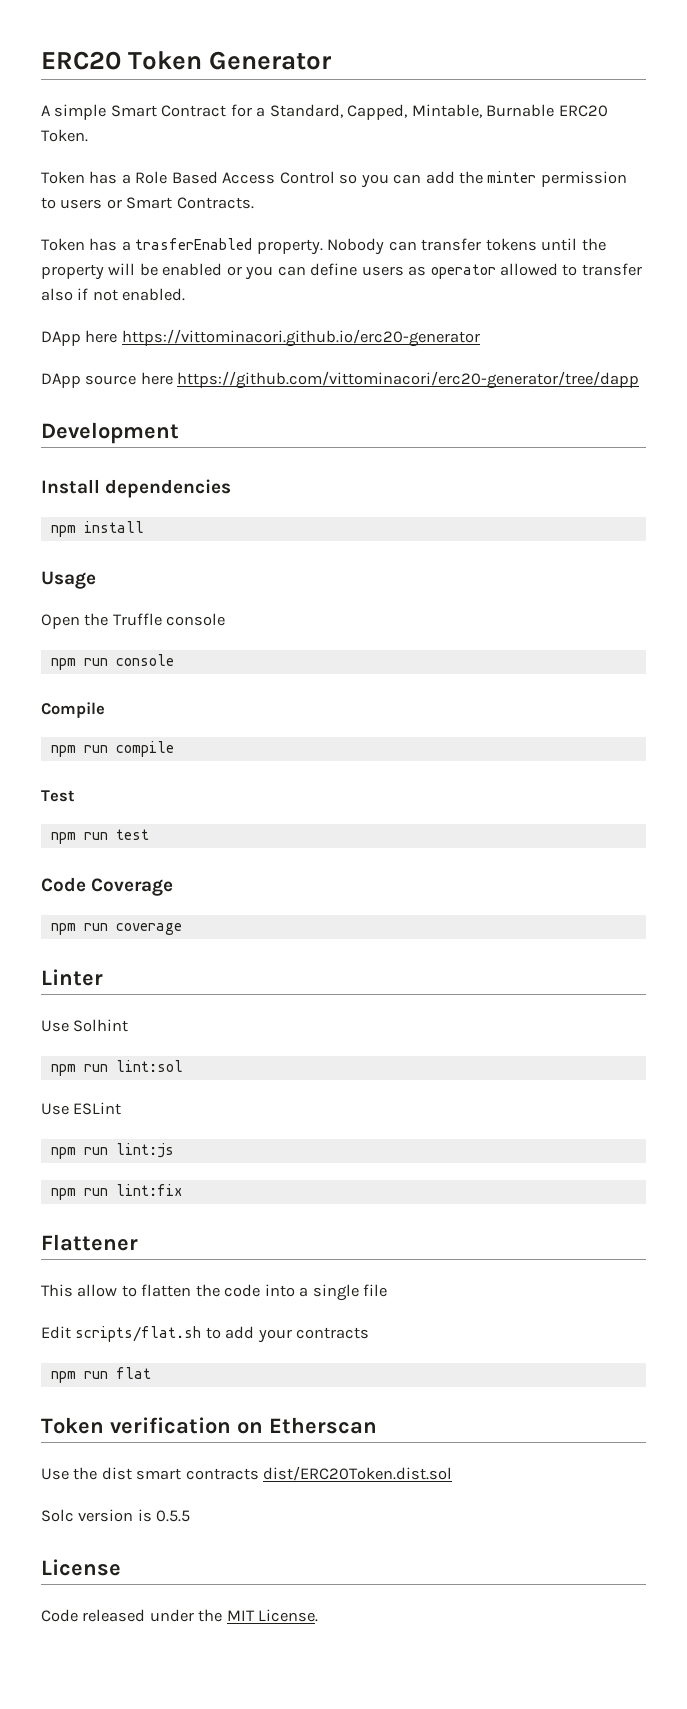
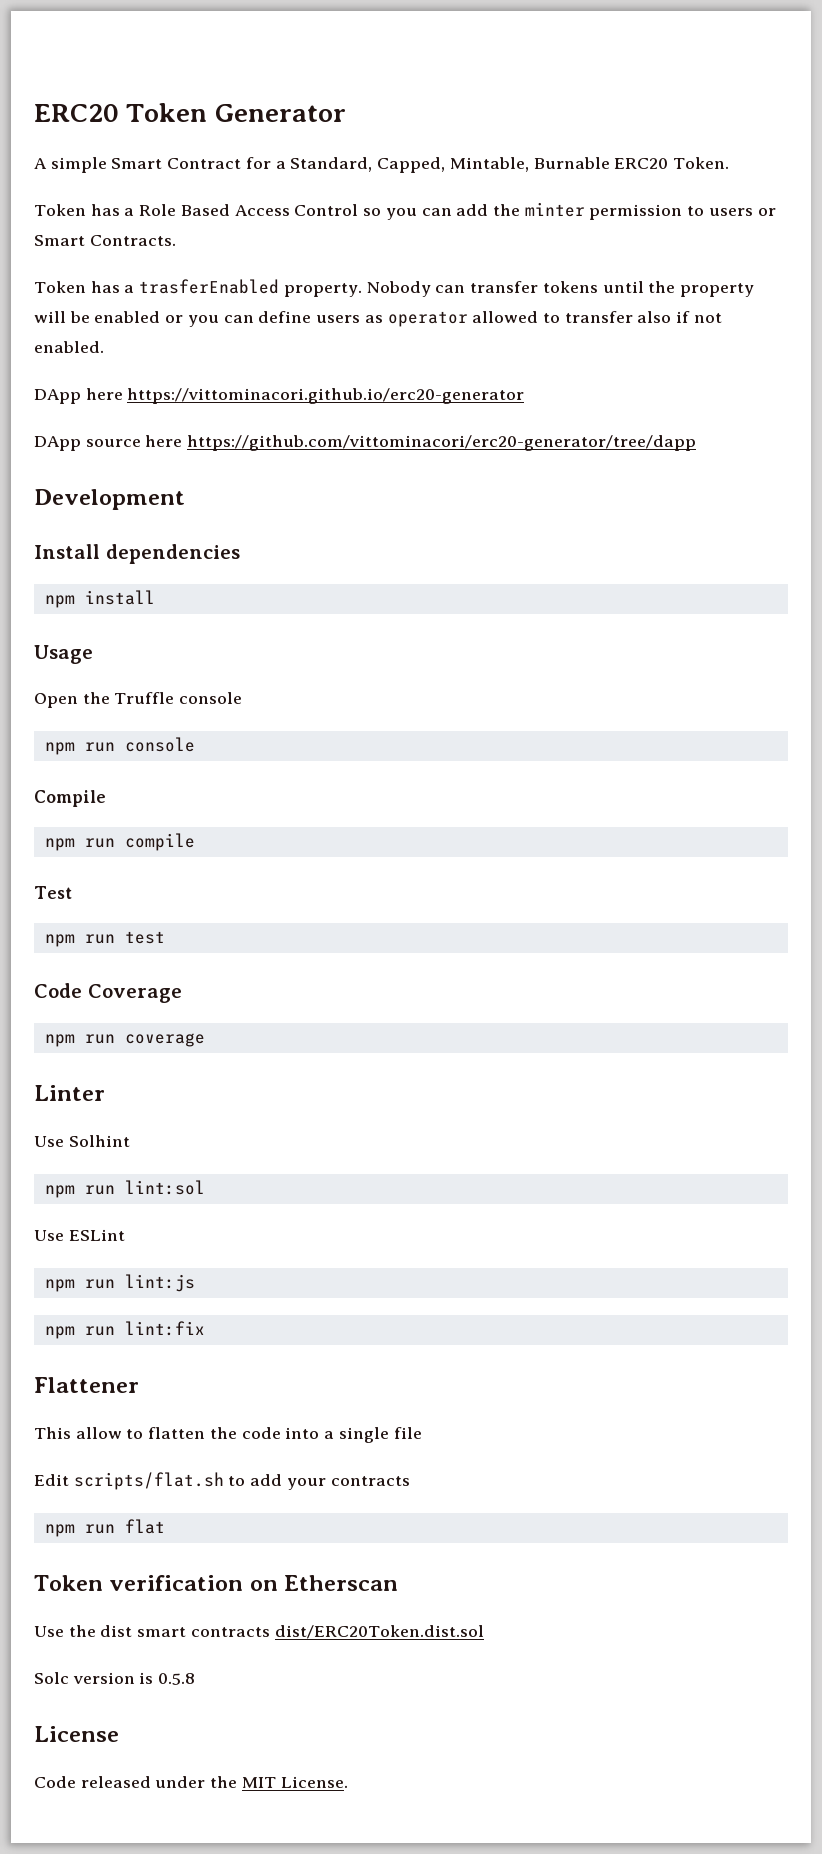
[156,1510,191,1522] 0.5.5 -> [158,1673,196,1685] 0.5.8

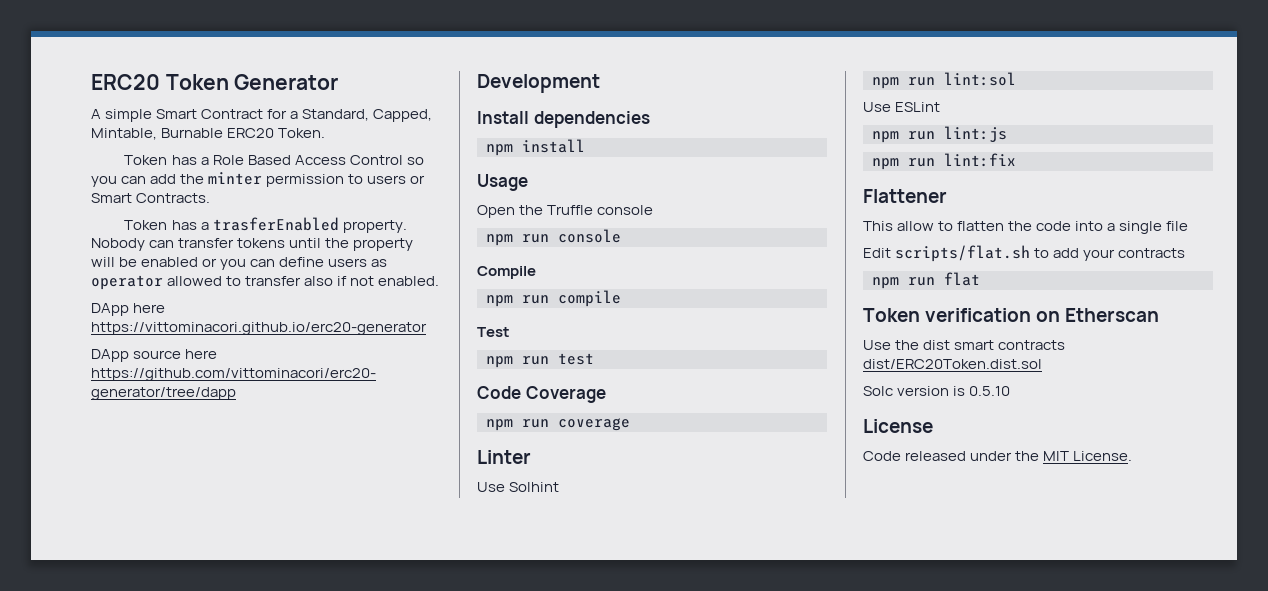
[158,1673,196,1685] 0.5.8 -> [969,386,1011,396] 0.5.10

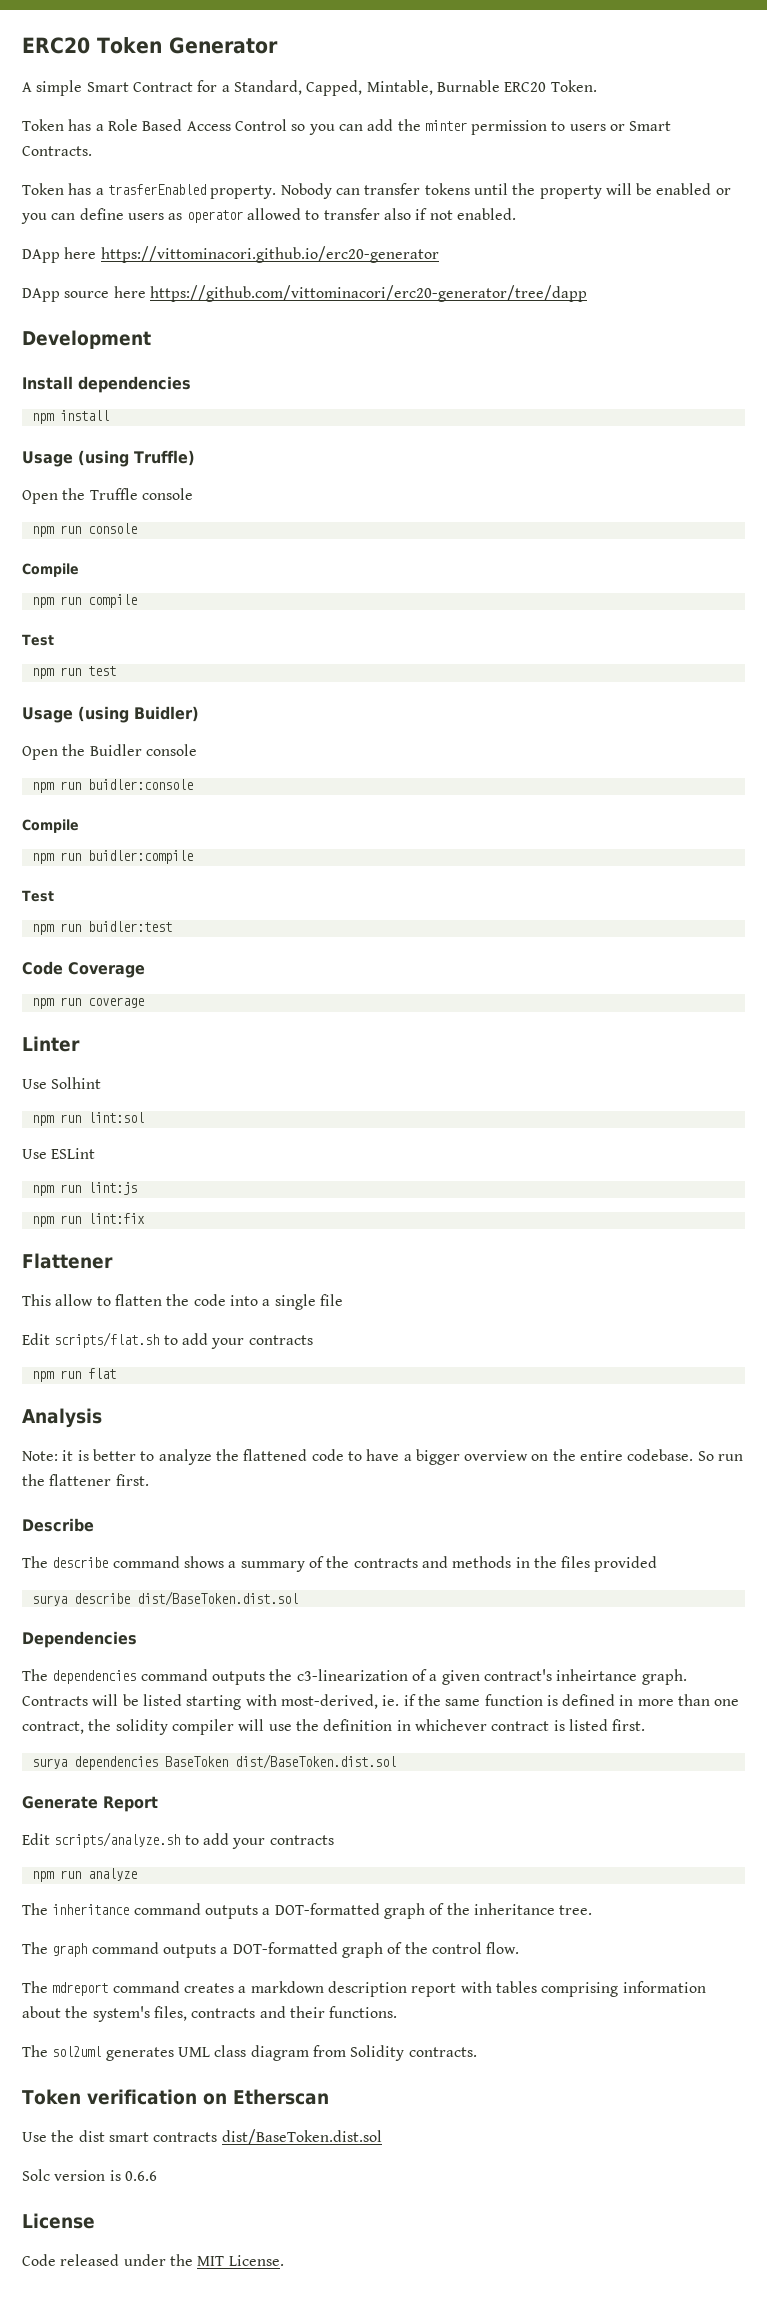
(528, 182) none -> [78,450,195,467] (using Truffle)
(594, 359) none -> [22,706,199,723] [22,744,197,760] [31,779,193,793] [22,819,79,833] [31,850,193,864] [22,890,54,902] [31,921,172,935] // Usage (using Buidler) // Open the Buidler console // npm run buidler:console // Compile // npm run buidler:compile // Test // npm run buidler:test
(980, 279) none -> [22,1408,102,1428] [22,1449,744,1465] [22,1474,149,1486] [22,1518,94,1532] [22,1556,658,1572] [31,1591,298,1606] [22,1631,137,1648] [22,1669,687,1685] [22,1694,740,1710] [22,1719,646,1735] [31,1754,396,1770] [22,1796,158,1812] [22,1832,334,1849] [31,1868,137,1882] [22,1903,593,1919] [22,1942,520,1958] [22,1981,706,1997] [22,2006,398,2022] [22,2045,477,2061] // Analysis // Note: it is better to analyze the flattened code to have a bigger overview on the entire codebase. So run the flattener first. // Describe // The describe command shows a summary of the contracts and methods in the files provided // surya describe dist/BaseToken.dist.sol // Dependencies // The dependencies command outputs the c3-linearization of a given contract's inheirtance graph. Contracts will be listed starting with most-derived, ie. if the same function is defined in more than one contract, the solidity compiler will use the definition in whichever contract is listed first. // surya dependencies BaseToken dist/BaseToken.dist.sol // Generate Report // Edit scripts/analyze.sh to add your contracts // npm run analyze // The inheritance command outputs a DOT-formatted graph of the inheritance tree. // The graph command outputs a DOT-formatted graph of the control flow. // The mdreport command creates a markdown description report with tables comprising information about the system's files, contracts and their functions. // The sol2uml generates UML class diagram from Solidity contracts.
[863,359,1042,369] dist/ERC20Token.dist.sol -> [221,2129,382,2145] dist/BaseToken.dist.sol
[969,386,1011,396] 0.5.10 -> [124,2171,157,2181] 0.6.6

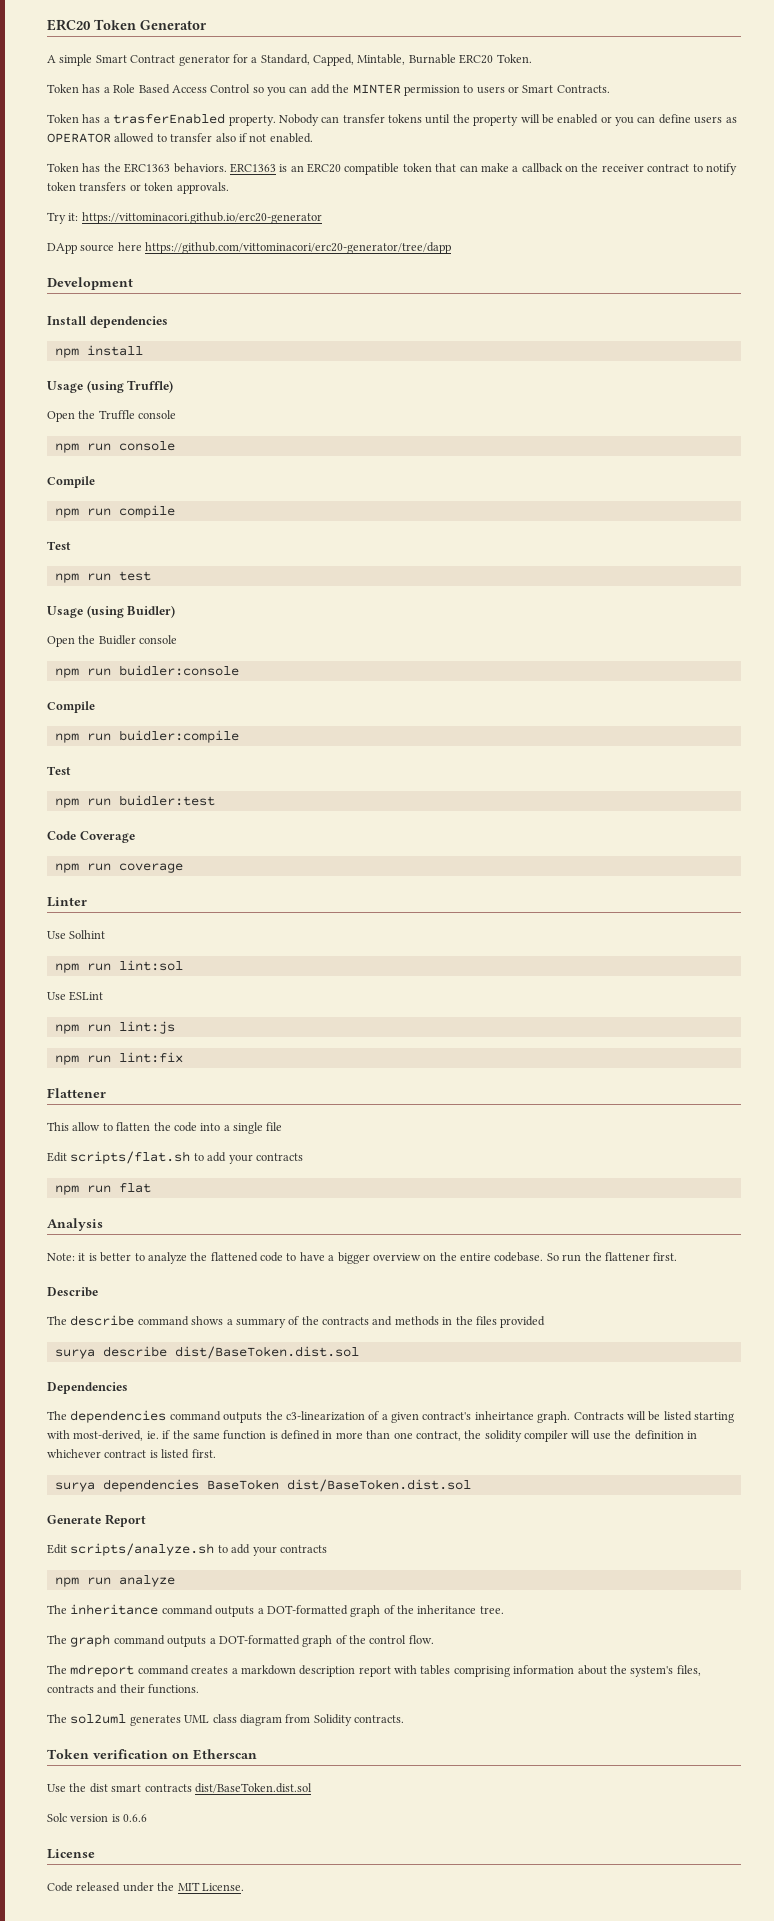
(193, 87) none -> [178,55,230,66] generator
[424,120,467,131] minter -> [352,84,401,94] MINTER
[186,210,243,223] operator -> [47,133,111,143] OPERATOR
[22,247,97,263] DApp here -> [47,163,737,175] [47,182,229,194] [47,212,79,224] Token has the ERC1363 behaviors. ERC1363 is an ERC20 compatible token that can make a callback on the receiver contract to notify token transfers or token approvals. // Try it:

